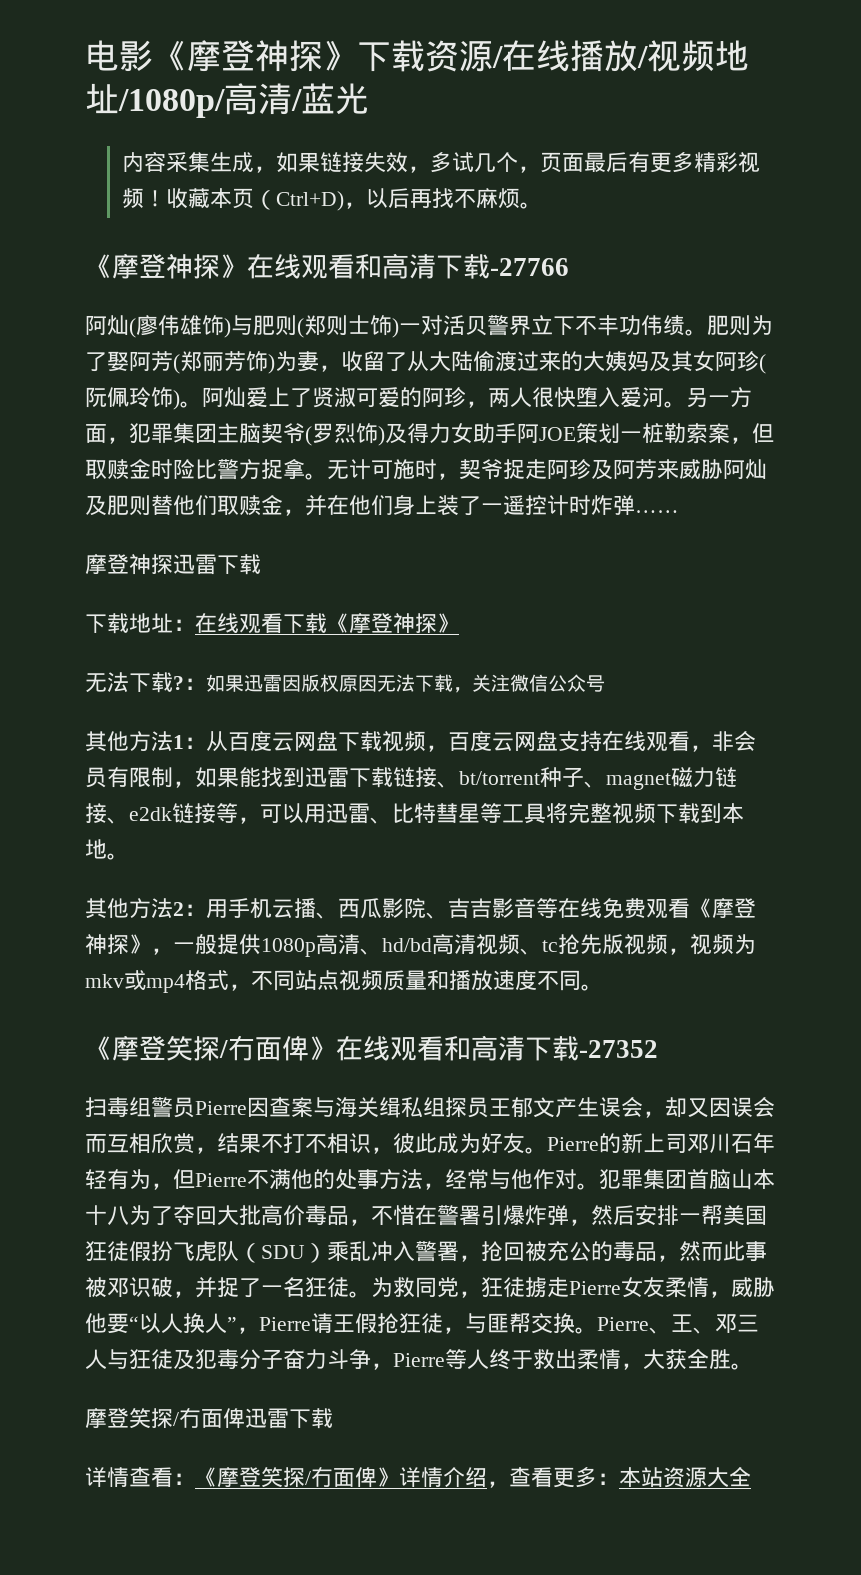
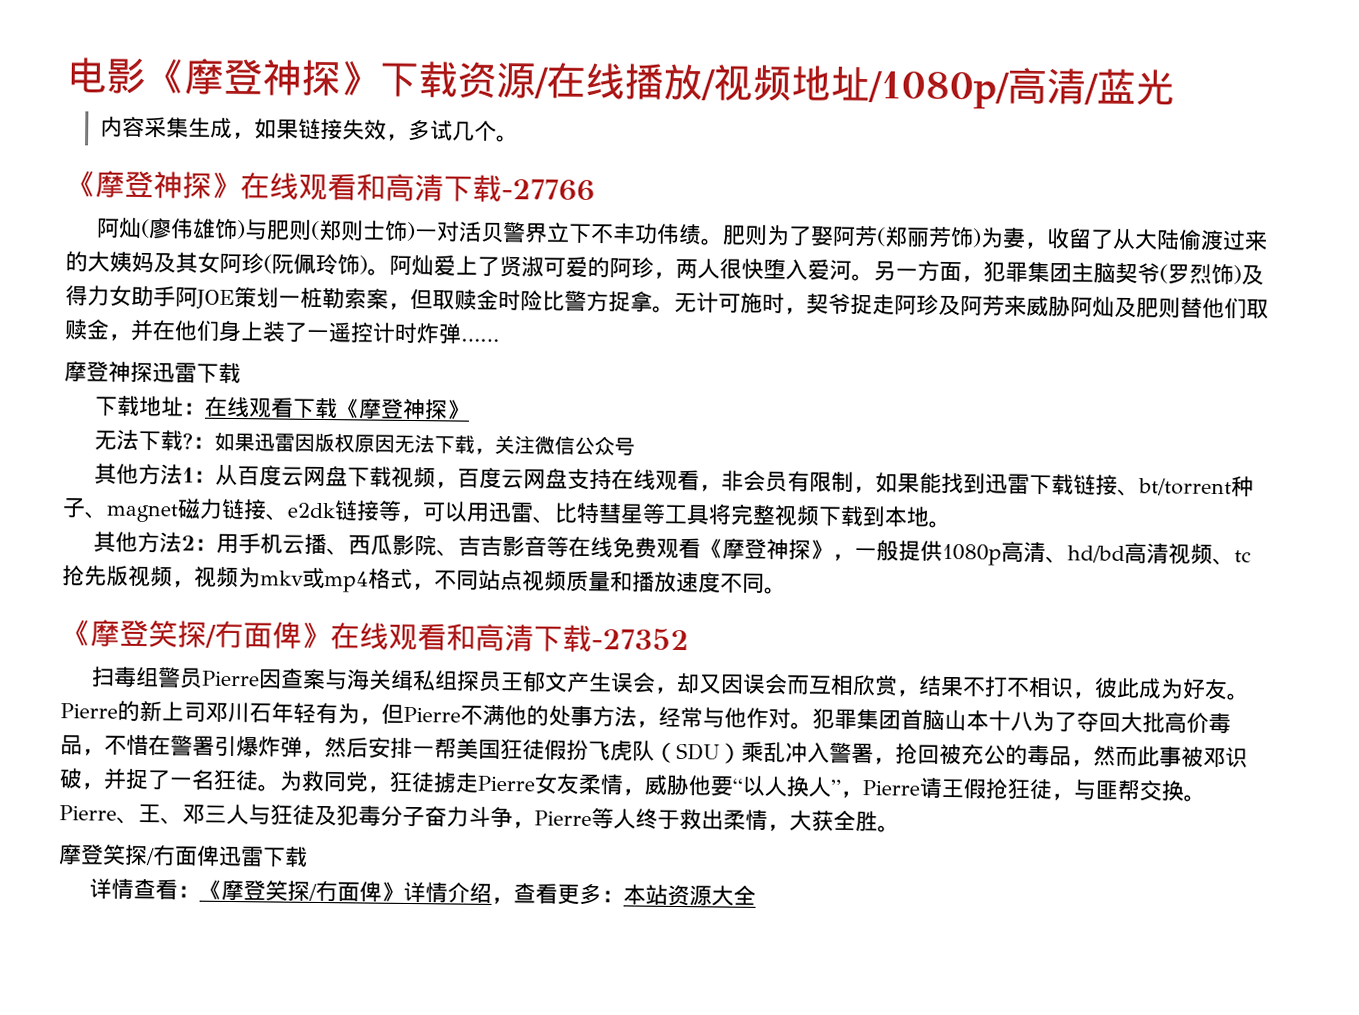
[518,152,761,173] [122,188,521,211] ，页面最后有更多精彩视频！收藏本页（Ctrl+D)，以后再找不麻烦 -> (497, 130) none

